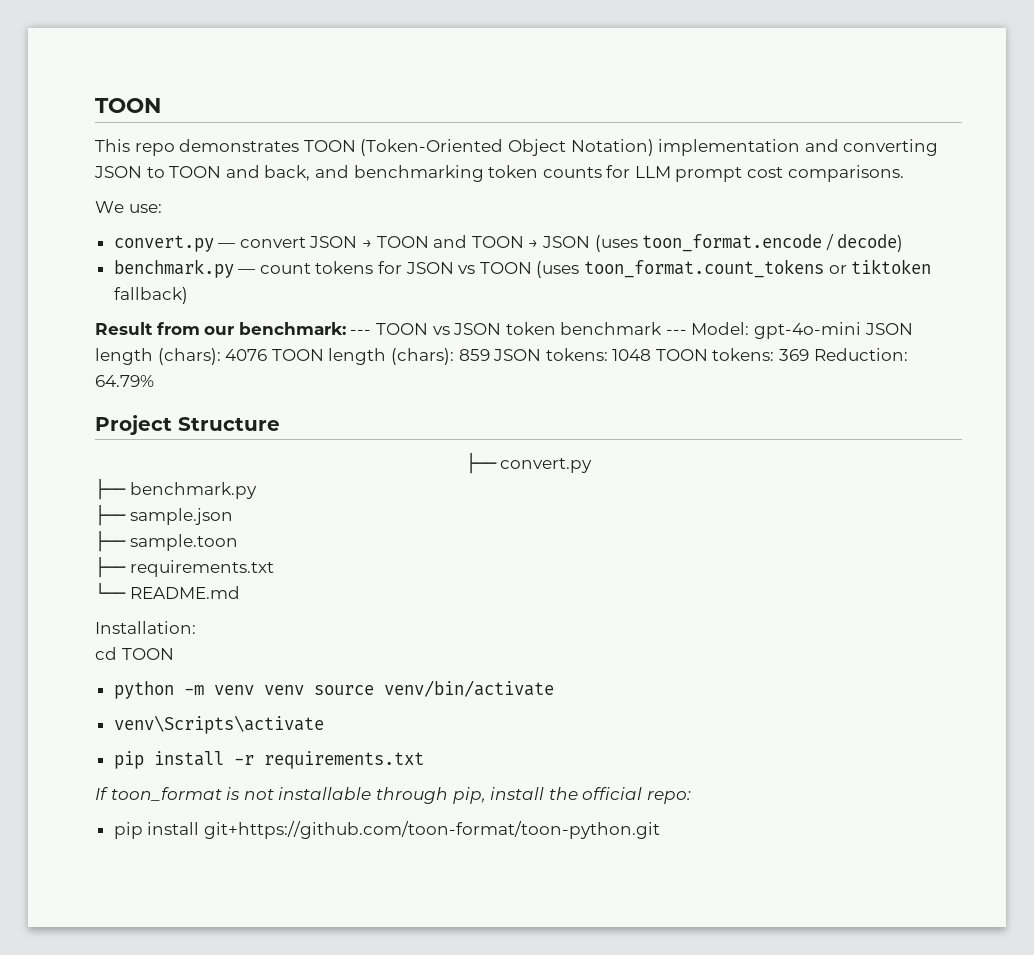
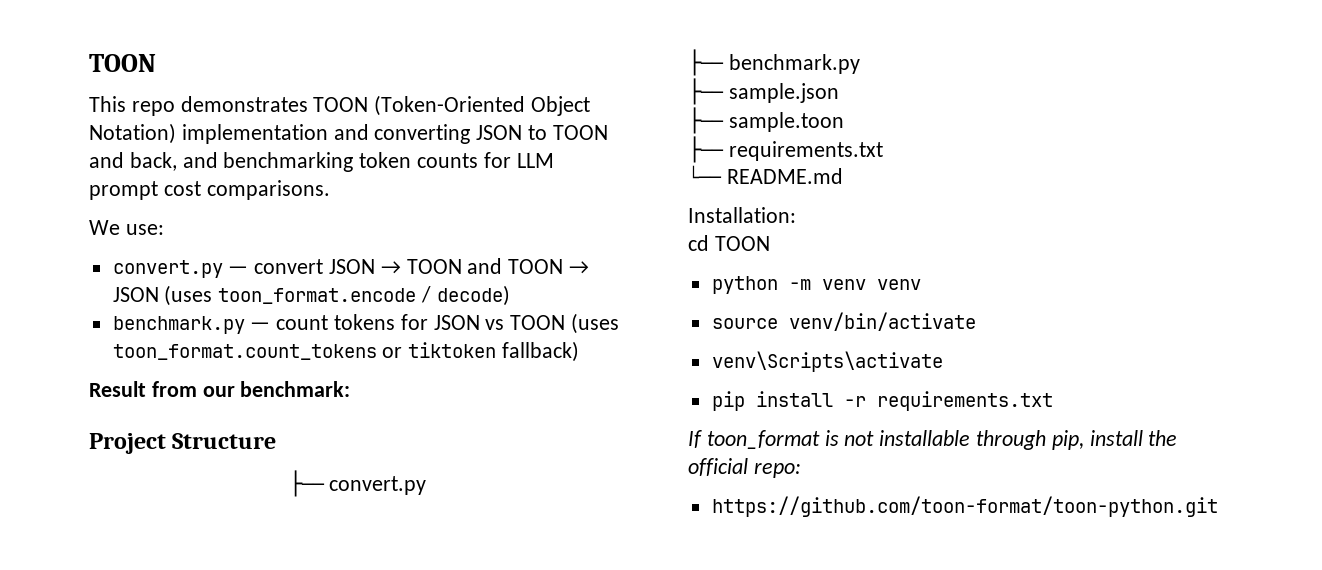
[350,322,913,339] [95,348,908,365] [95,375,154,387] --- TOON vs JSON token benchmark --- Model: gpt-4o-mini JSON length (chars): 4076 TOON length (chars): 859 JSON tokens: 1048 TOON tokens: 369 Reduction: 64.79% -> (351, 389) none
(304, 690) none -> (921, 284) //
[113,821,660,839] pip install git+https://github.com/toon-format/toon-python.git -> [711,496,1218,517] https://github.com/toon-format/toon-python.git

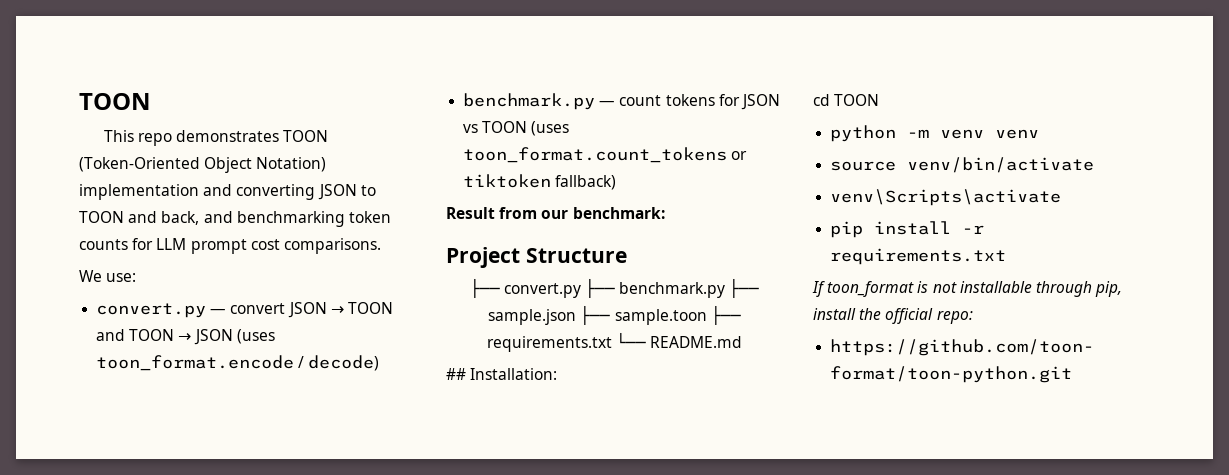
(427, 485) // -> (581, 290) none
(860, 64) // -> (726, 290) none
(839, 93) // -> (577, 317) none
(844, 122) // -> (707, 317) none
(883, 151) // -> (612, 344) none
(843, 176) none -> [446,368,466,380] ##

